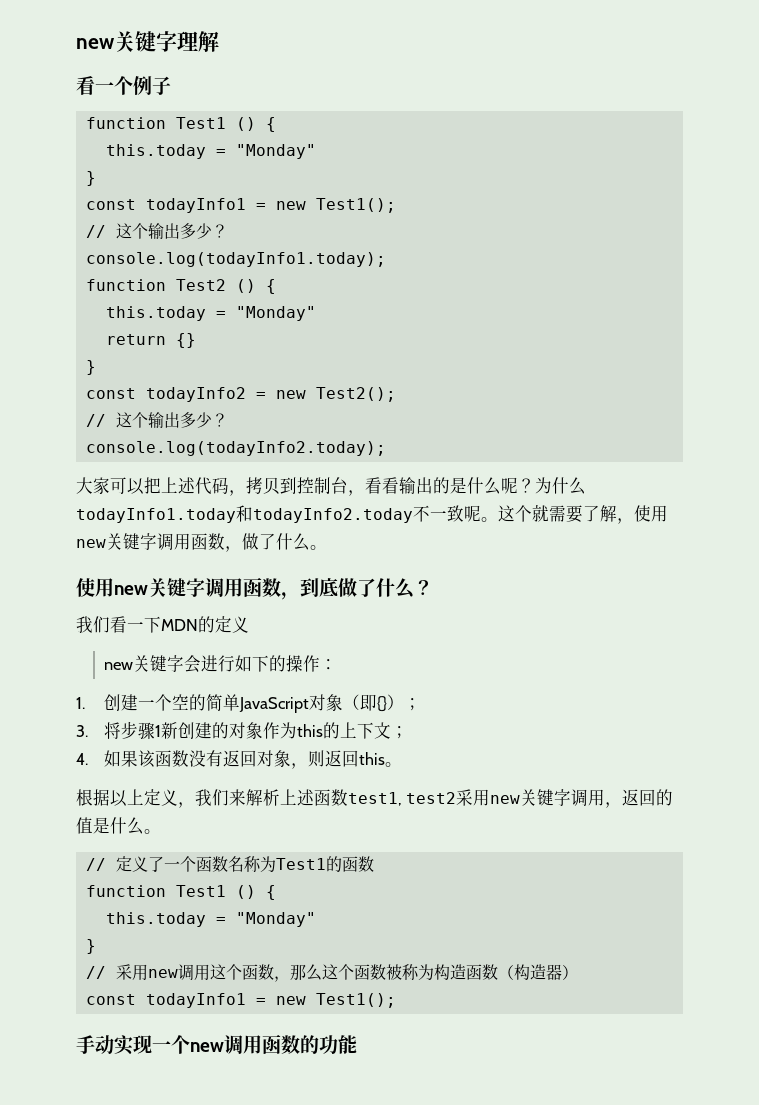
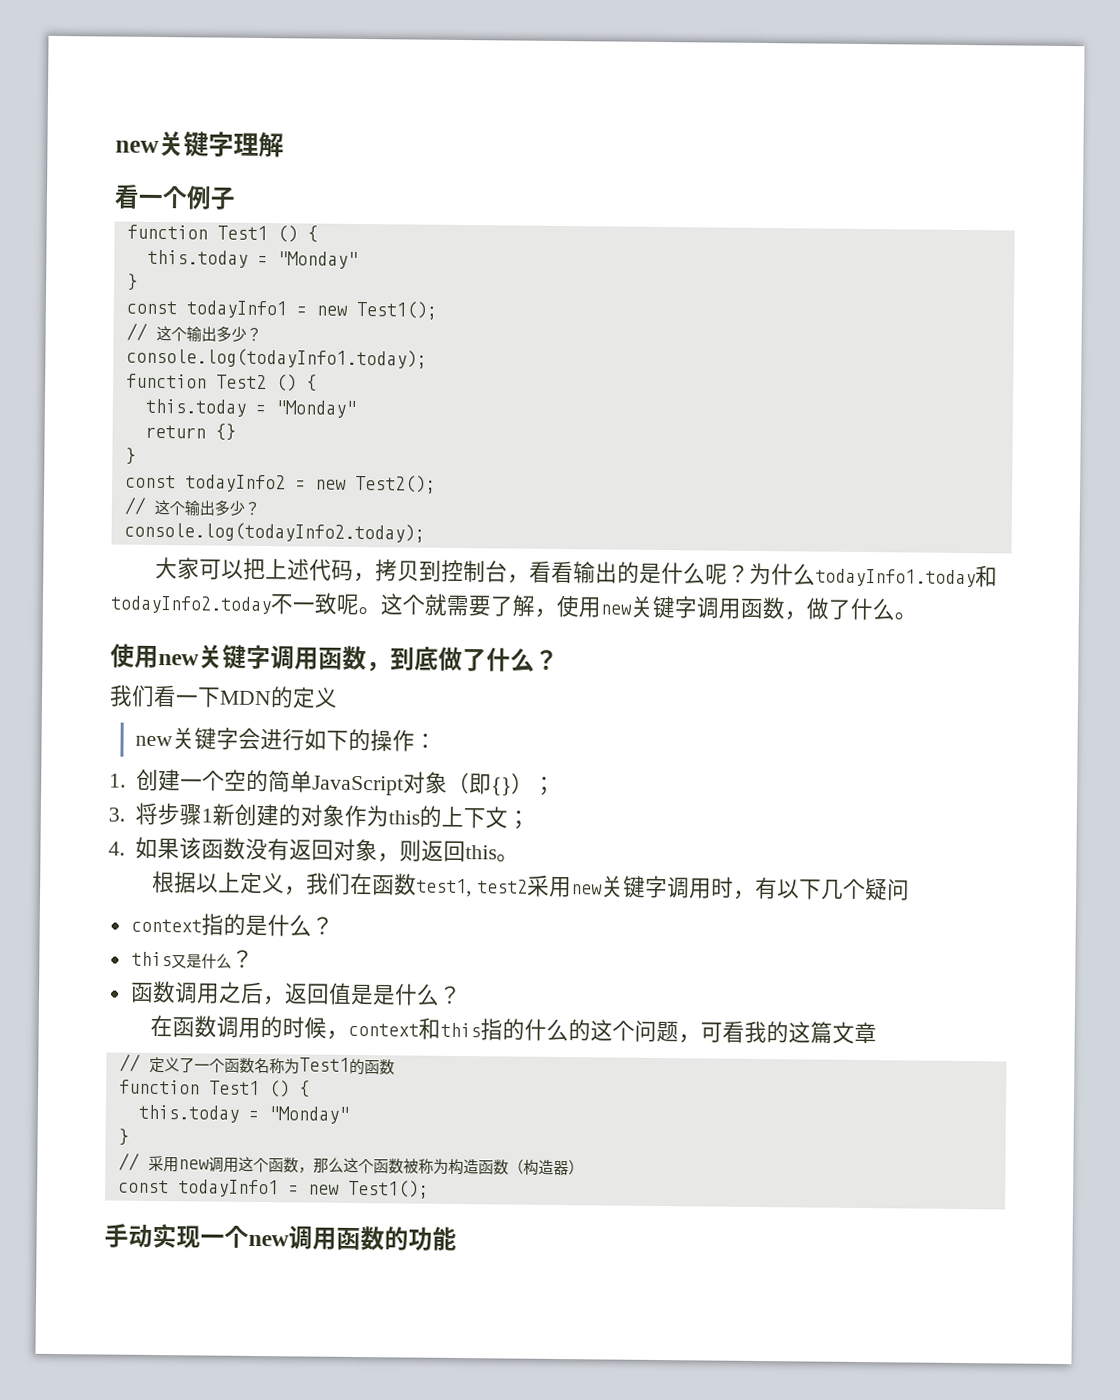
[229,789,314,806] 来解析上述 -> [350,872,374,895] 在
[605,789,674,808] [76,817,161,835] ，返回的值是什么。 -> [711,876,911,901] [130,913,334,937] [130,949,254,969] [129,980,462,1006] [150,1014,878,1044] 时，有以下几个疑问 // context指的是什么？ // this又是什么？ // 函数调用之后，返回值是是什么？ // 在函数调用的时候，context和this指的什么的这个问题，可看我的这篇文章

